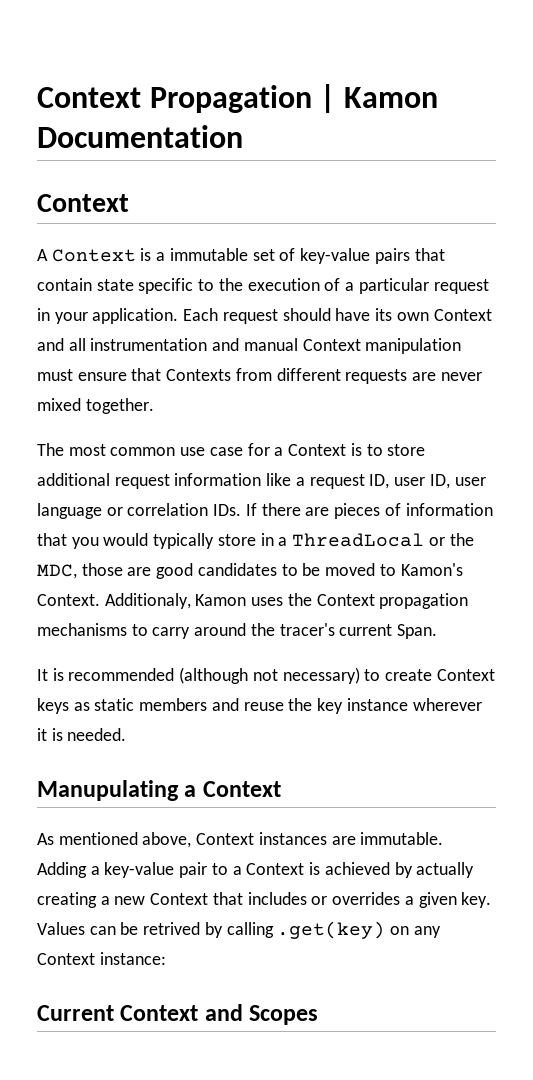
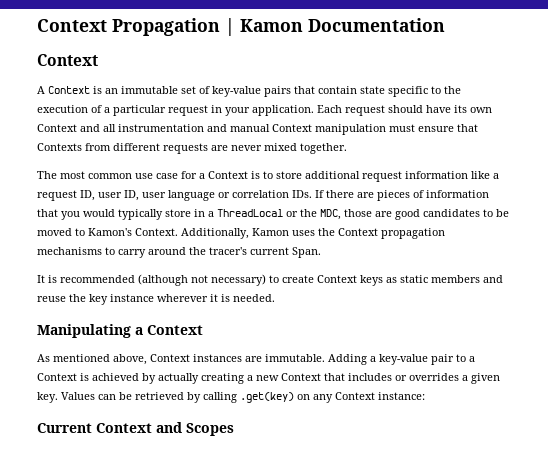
[156,252,166,261] a -> [105,88,118,94] an
[104,593,191,609] Additionaly, -> [181,228,249,239] Additionally,
[37,780,179,801] Manupulating -> [37,324,131,338] Manipulating
[143,922,201,935] retrived -> [135,392,184,400] retrieved

